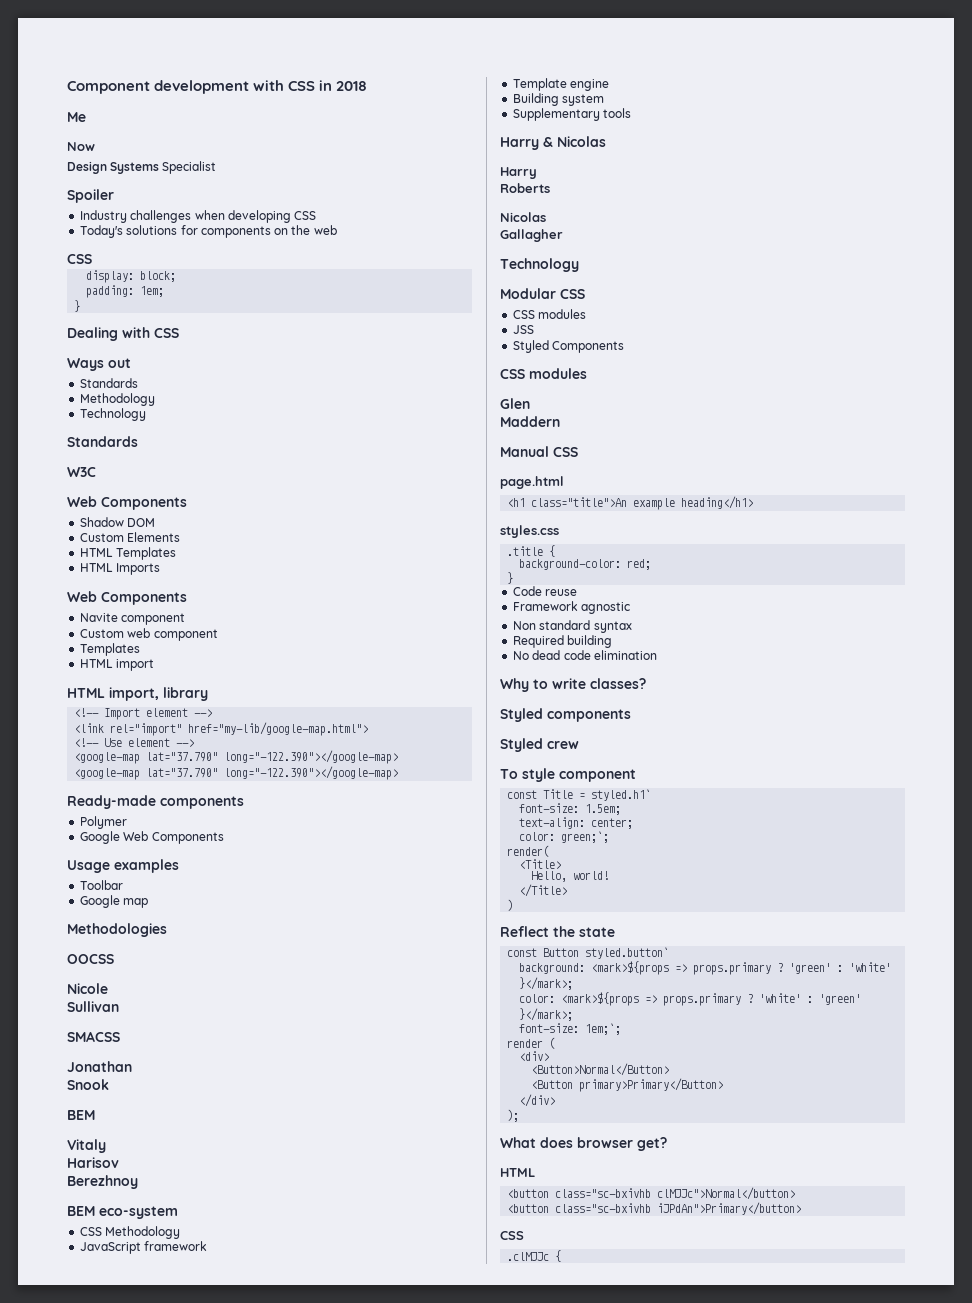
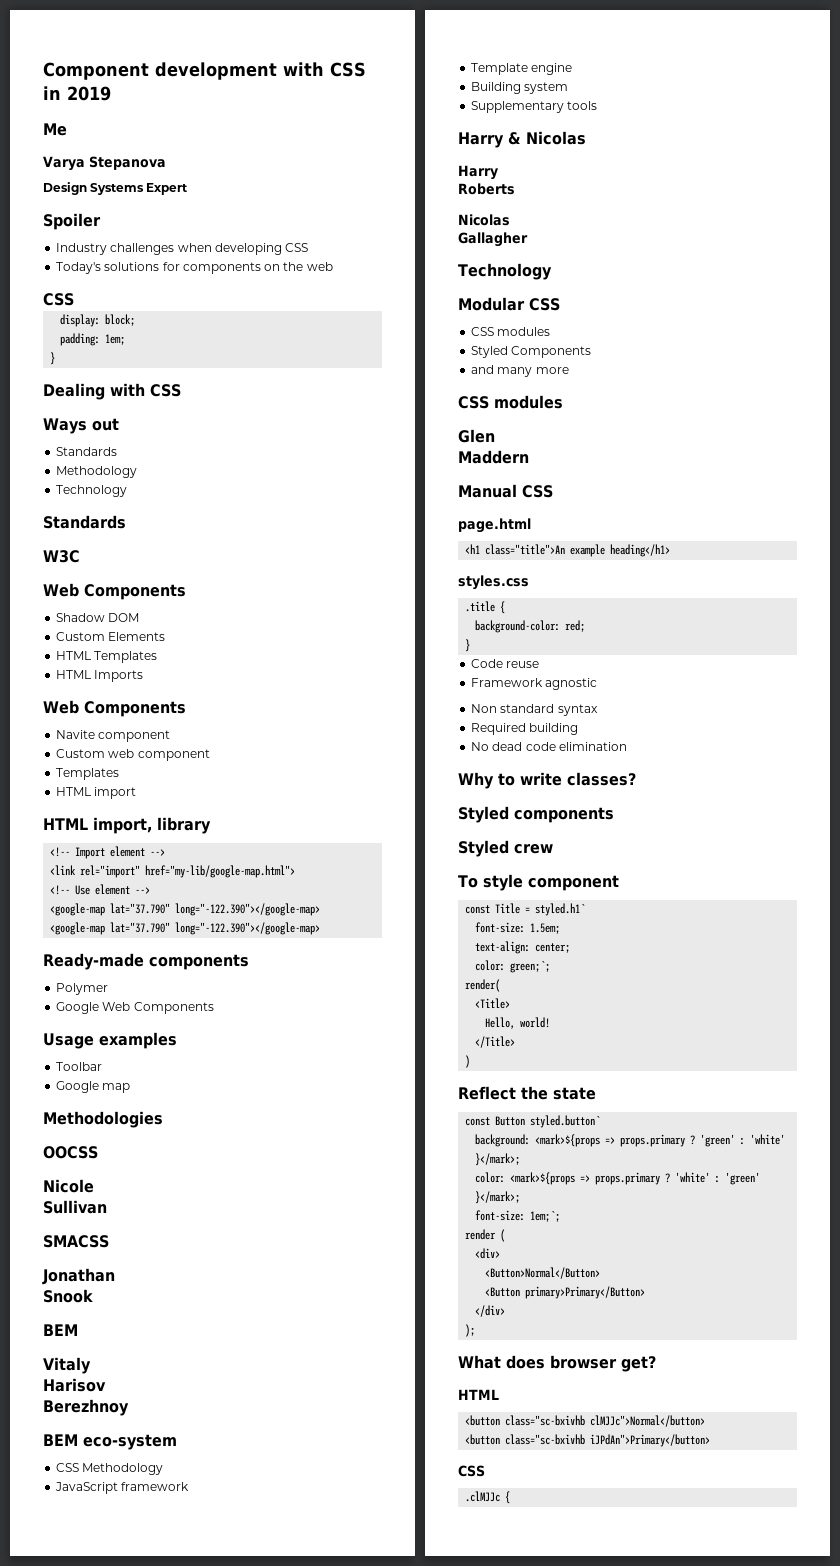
[336,81,368,91] 2018 -> [67,86,111,101] 2019
[67,142,95,151] Now -> [43,156,166,171] Varya Stepanova
[162,161,217,174] Specialist -> [146,183,189,195] Expert
[513,325,535,334] // JSS -> (551, 331) none
(625, 347) none -> [471,365,569,377] // and many more

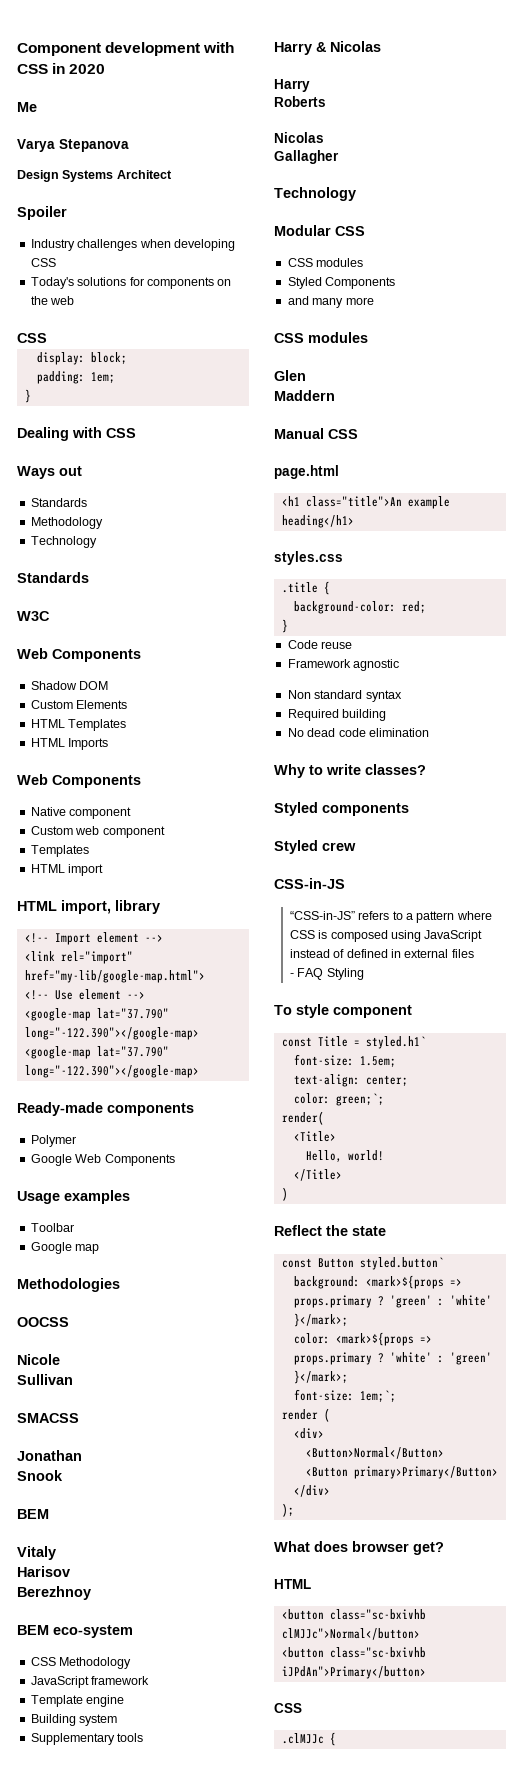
[67,86,111,101] 2019 -> [69,64,106,74] 2020
[146,183,189,195] Expert -> [116,170,172,179] Architect
[56,730,96,739] Navite -> [30,807,66,816] Native
(553, 849) none -> [274,878,345,889] [289,911,492,923] [289,930,483,942] [289,949,474,958] [289,968,364,980] // CSS-in-JS // “CSS-in-JS” refers to a pattern where CSS is composed using JavaScript instead of defined in external files // - FAQ Styling

